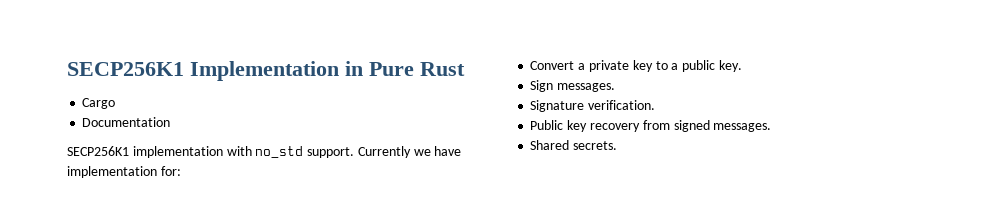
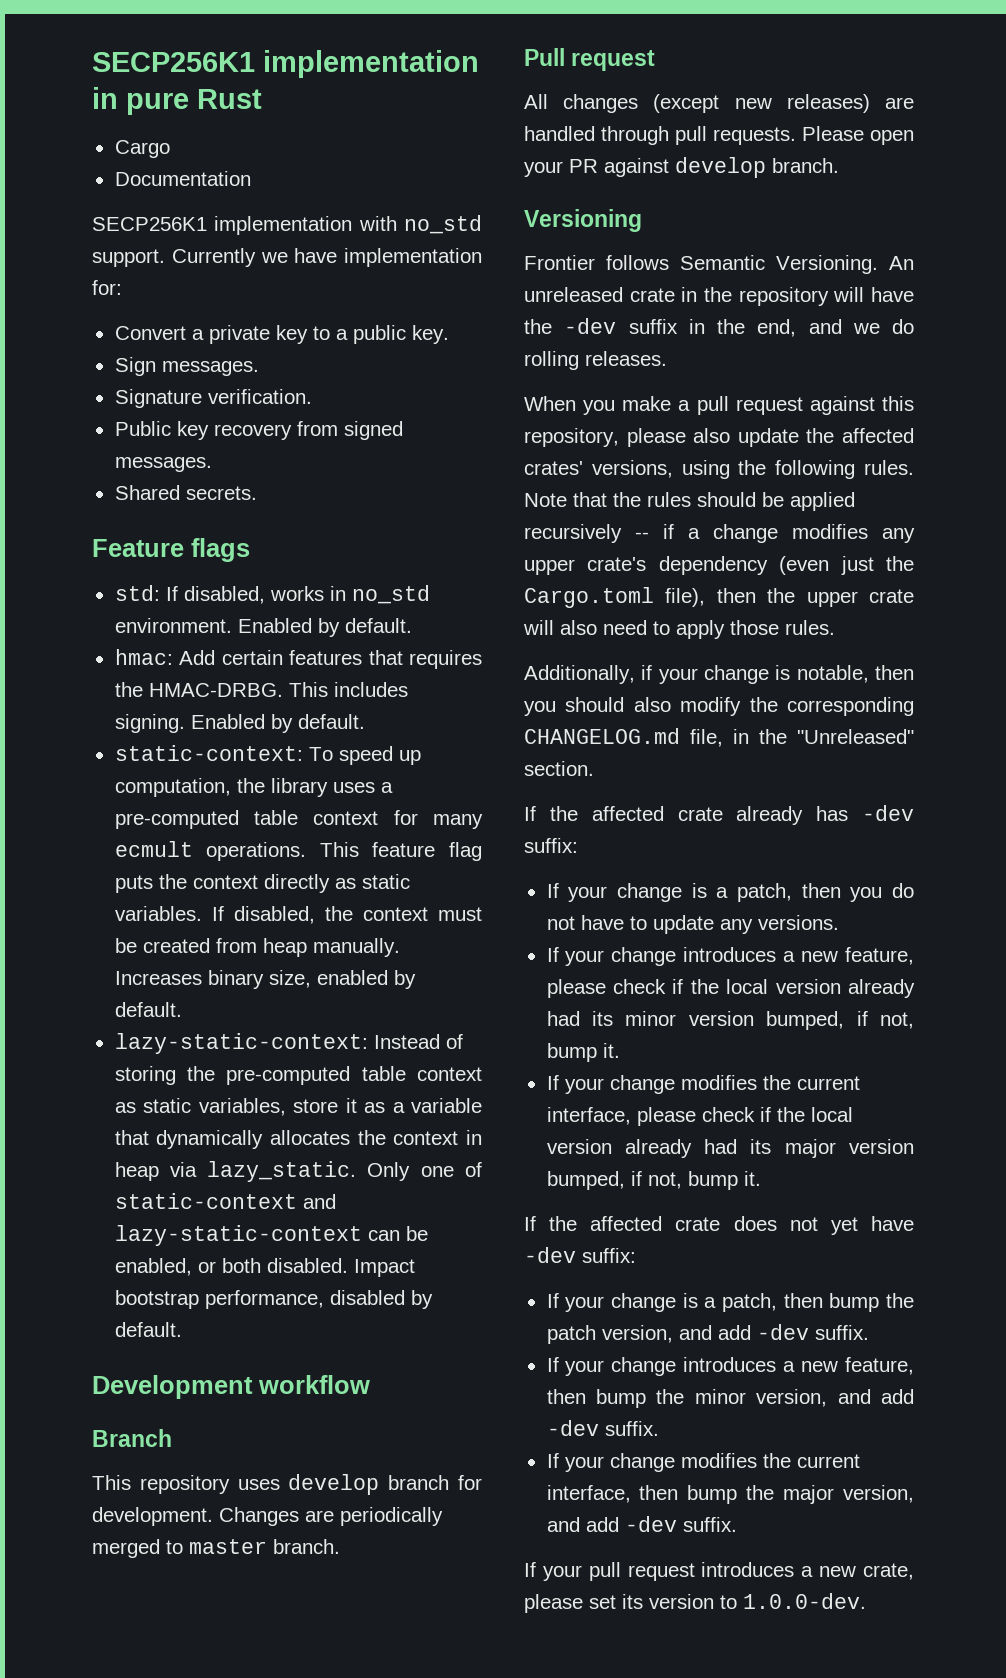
[67,61,414,81] SECP256K1 Implementation in Pure -> [92,50,479,78] [92,87,189,115] SECP256K1 implementation in pure
(618, 145) none -> [92,538,250,562] [114,585,430,604] [114,618,412,637] [114,649,482,669] [114,682,408,697] [114,714,365,733] [114,745,421,765] [114,778,393,797] [114,810,484,829] [114,841,482,861] [114,874,410,893] [114,906,482,924] [114,938,400,957] [114,970,416,989] [114,1002,182,1017] [114,1033,463,1054] [114,1066,482,1085] [114,1098,482,1116] [114,1130,482,1149] [114,1161,483,1182] [114,1193,336,1209] [114,1225,428,1246] [114,1258,415,1277] [114,1290,433,1309] [114,1322,182,1337] [92,1375,370,1399] [92,1429,172,1447] [92,1474,483,1495] [92,1507,443,1526] [92,1539,340,1558] [524,48,656,71] [524,94,914,113] [524,126,914,145] [524,157,839,178] [524,209,642,232] [524,255,914,274] [524,287,914,306] [524,318,914,337] [524,351,667,370] [524,396,914,415] [524,428,914,447] [524,460,914,479] [524,492,855,511] [524,524,915,543] [524,556,914,575] [524,587,914,608] [523,620,835,639] [524,665,914,684] [524,697,914,716] [524,728,914,747] [524,761,594,776] [524,805,914,825] [524,838,578,853] [546,883,914,902] [546,915,839,934] [546,947,914,966] [546,979,915,998] [546,1011,914,1030] [546,1043,620,1062] [546,1075,860,1094] [546,1107,853,1126] [546,1139,914,1158] [546,1171,761,1190] [524,1216,914,1235] [524,1247,636,1263] [546,1293,914,1312] [546,1324,869,1344] [546,1357,914,1376] [546,1389,914,1408] [546,1420,659,1436] [546,1453,860,1472] [546,1485,914,1504] [546,1516,737,1532] [524,1562,914,1581] [524,1593,866,1613] // Feature flags // std: If disabled, works in no_std environment. Enabled by default. // hmac: Add certain features that requires the HMAC-DRBG. This includes signing. Enabled by default. // static-context: To speed up computation, the library uses a pre-computed table context for many ecmult operations. This feature flag puts the context directly as static variables. If disabled, the context must be created from heap manually. Increases binary size, enabled by default. // lazy-static-context: Instead of storing the pre-computed table context as static variables, store it as a variable that dynamically allocates the context in heap via lazy_static. Only one of static-context and lazy-static-context can be enabled, or both disabled. Impact bootstrap performance, disabled by default. // Development workflow // Branch // This repository uses develop branch for development. Changes are periodically merged to master branch. // Pull request // All changes (except new releases) are handled through pull requests. Please open your PR against develop branch. // Versioning // Frontier follows Semantic Versioning. An unreleased crate in the repository will have the -dev suffix in the end, and we do rolling releases. // When you make a pull request against this repository, please also update the affected crates' versions, using the following rules. Note that the rules should be applied recursively -- if a change modifies any upper crate's dependency (even just the Cargo.toml file), then the upper crate will also need to apply those rules. // Additionally, if your change is notable, then you should also modify the corresponding CHANGELOG.md file, in the "Unreleased" section. // If the affected crate already has -dev suffix: // If your change is a patch, then you do not have to update any versions. // If your change introduces a new feature, please check if the local version already had its minor version bumped, if not, bump it. // If your change modifies the current interface, please check if the local version already had its major version bumped, if not, bump it. // If the affected crate does not yet have -dev suffix: // If your change is a patch, then bump the patch version, and add -dev suffix. // If your change introduces a new feature, then bump the minor version, and add -dev suffix. // If your change modifies the current interface, then bump the major version, and add -dev suffix. // If your pull request introduces a new crate, please set its version to 1.0.0-dev.

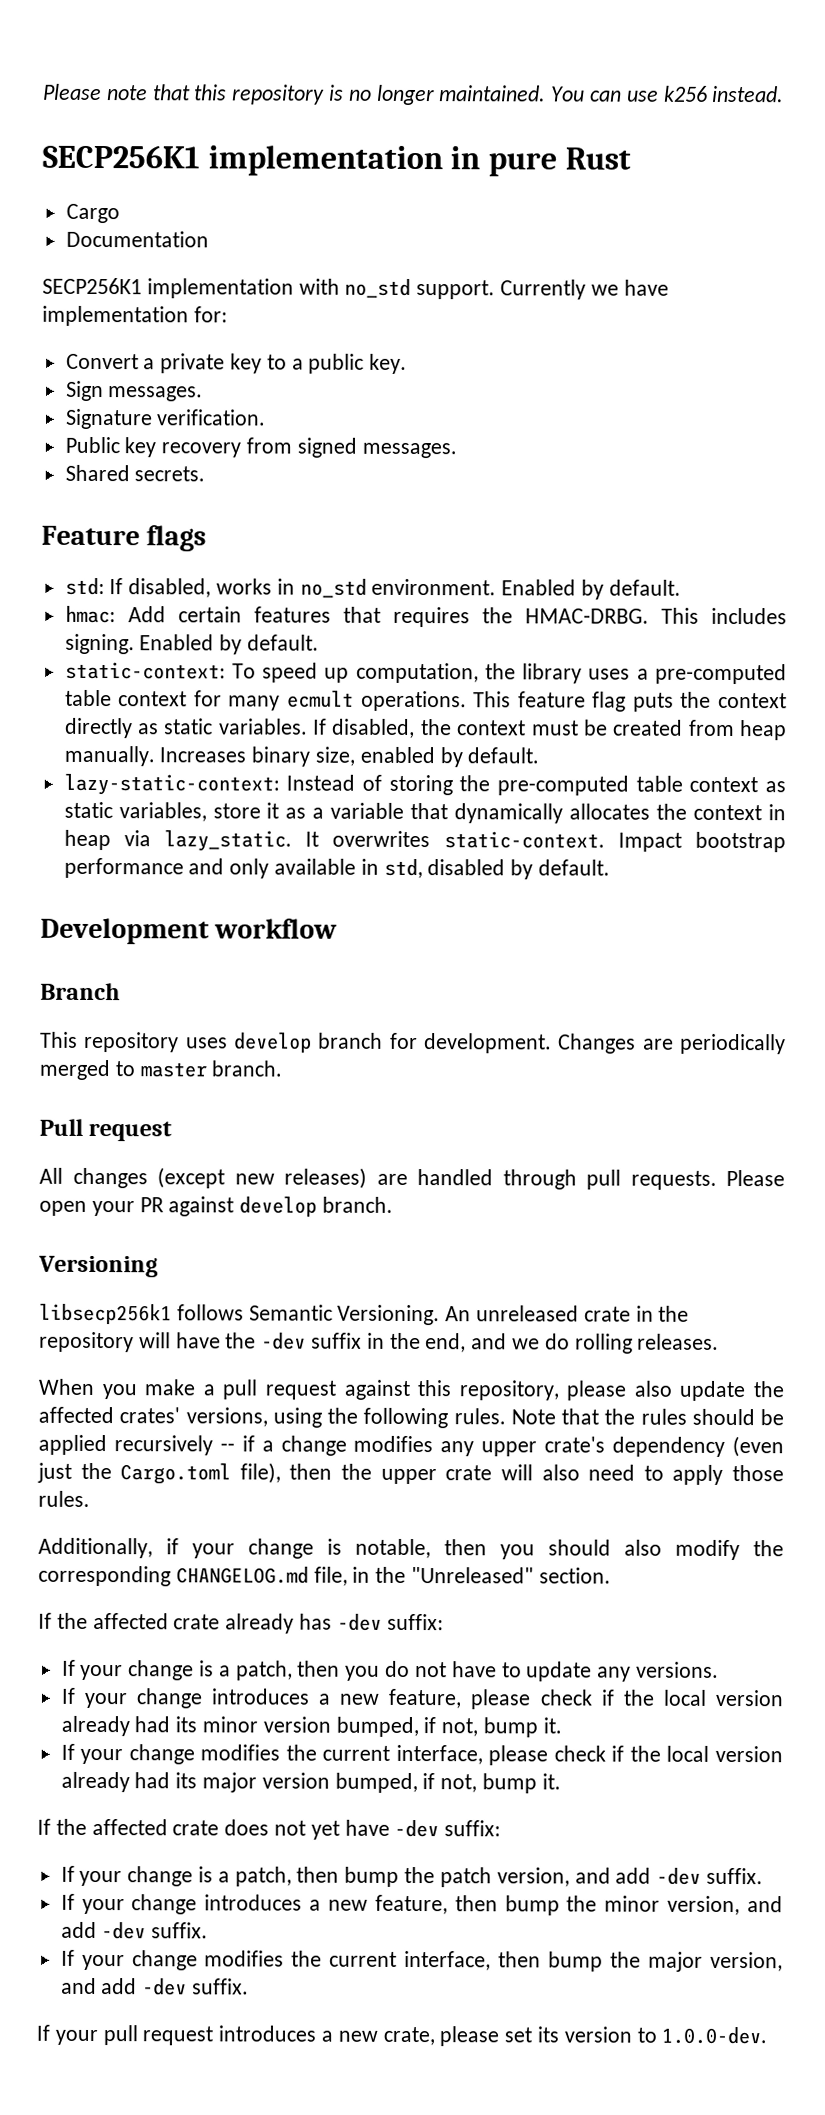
(92, 62) none -> [43,83,785,106] Please note that this repository is no longer maintained. You can use k256 instead. //
[367,1162,483,1181] [114,1193,336,1209] [114,1225,428,1246] [114,1258,415,1277] [114,1290,324,1309] Only one of static-context and lazy-static-context can be enabled, or both disabled. Impact bootstrap performance, -> [305,830,786,853] [63,857,423,879] It overwrites static-context. Impact bootstrap performance and only available in std,
[524,255,595,270] Frontier -> [39,1303,172,1325] libsecp256k1

